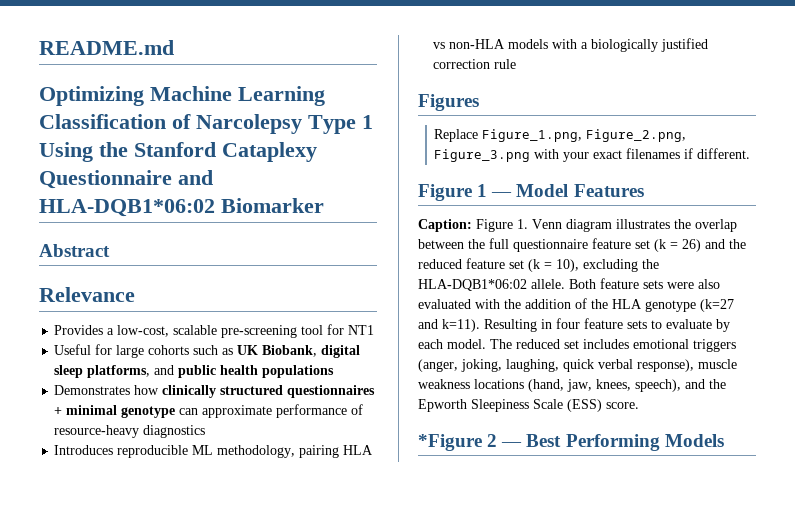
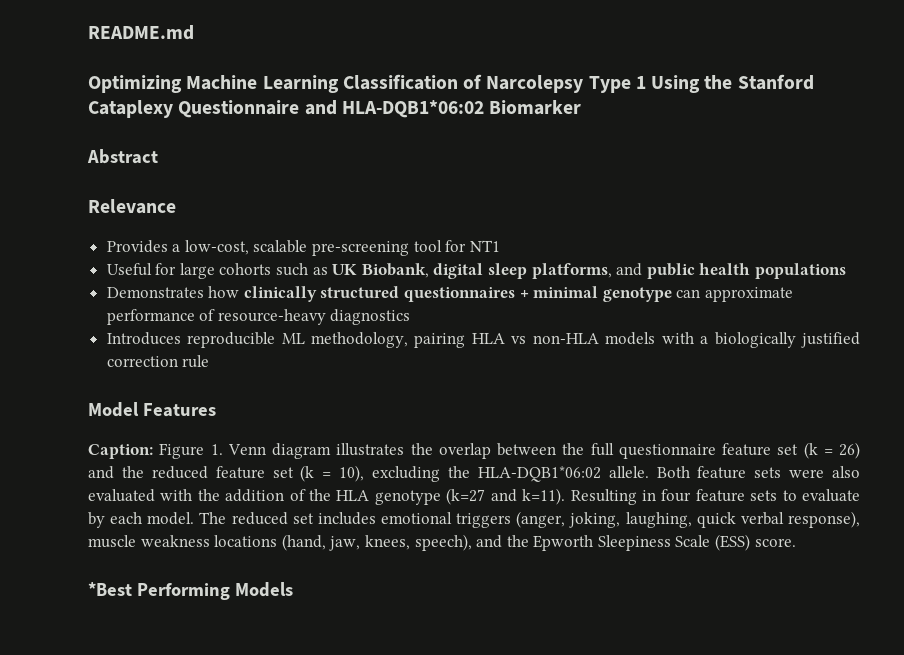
[418,94,479,111] [434,129,687,142] [434,148,751,162] [418,184,513,201] Figures // Replace Figure_1.png, Figure_2.png, Figure_3.png with your exact filenames if different. // Figure 1 — -> (210, 361) none
[418,434,562,451] *Figure 2 — Best -> [88,582,132,596] *Best

